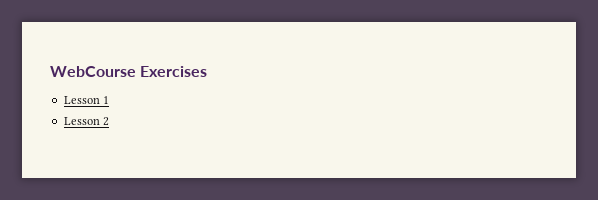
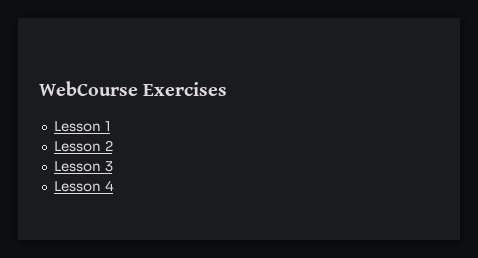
(110, 121) none -> [53,161,113,172] [53,180,114,192] // Lesson 3 // Lesson 4

